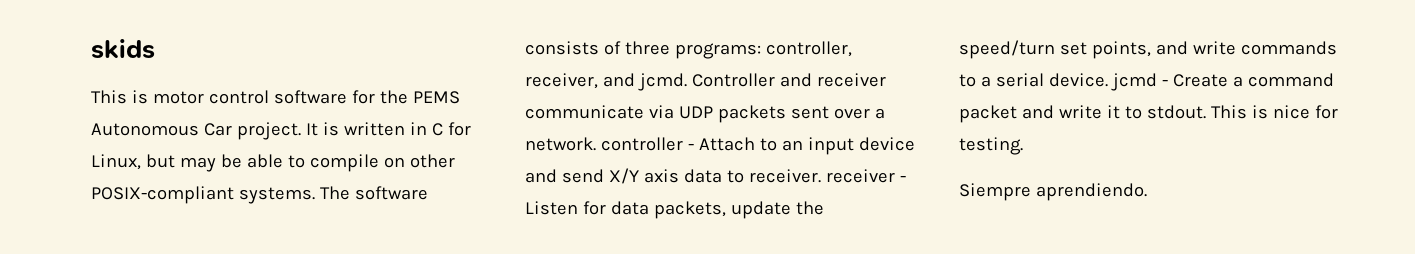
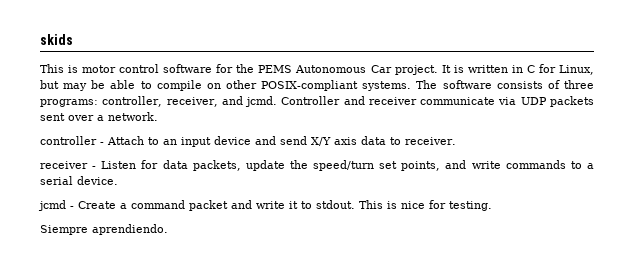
(596, 144) none -> (158, 116) //
(821, 176) none -> (456, 141) //
(1108, 80) none -> (118, 180) //

